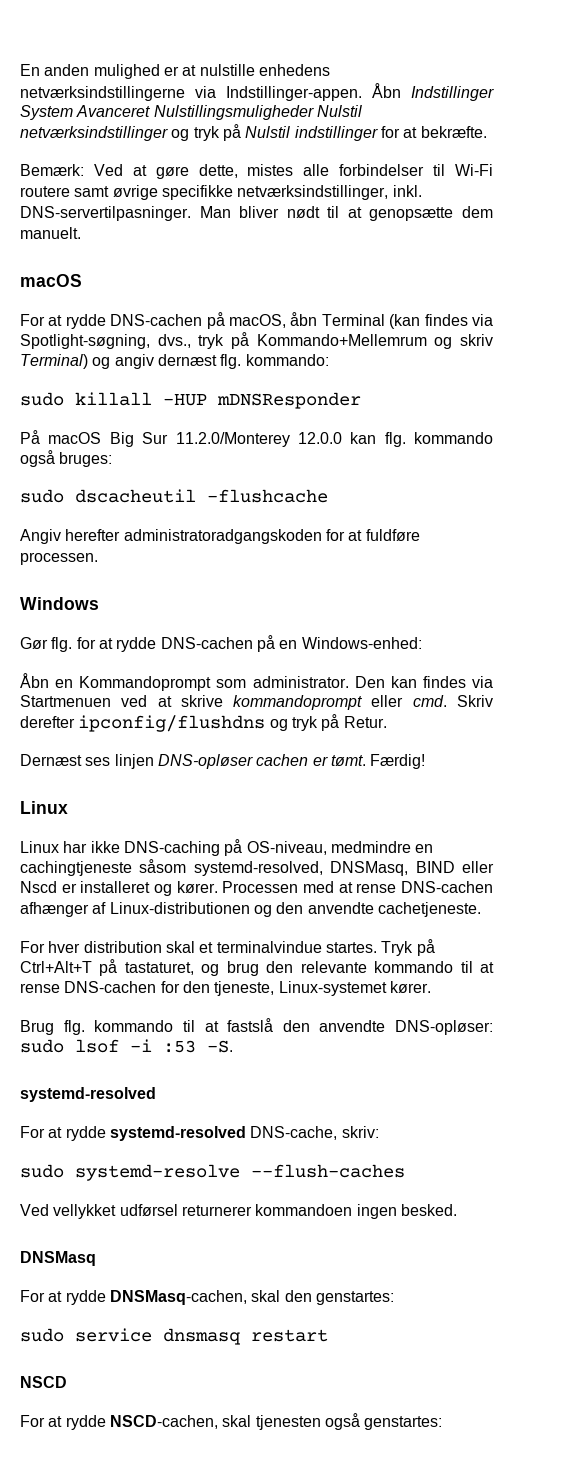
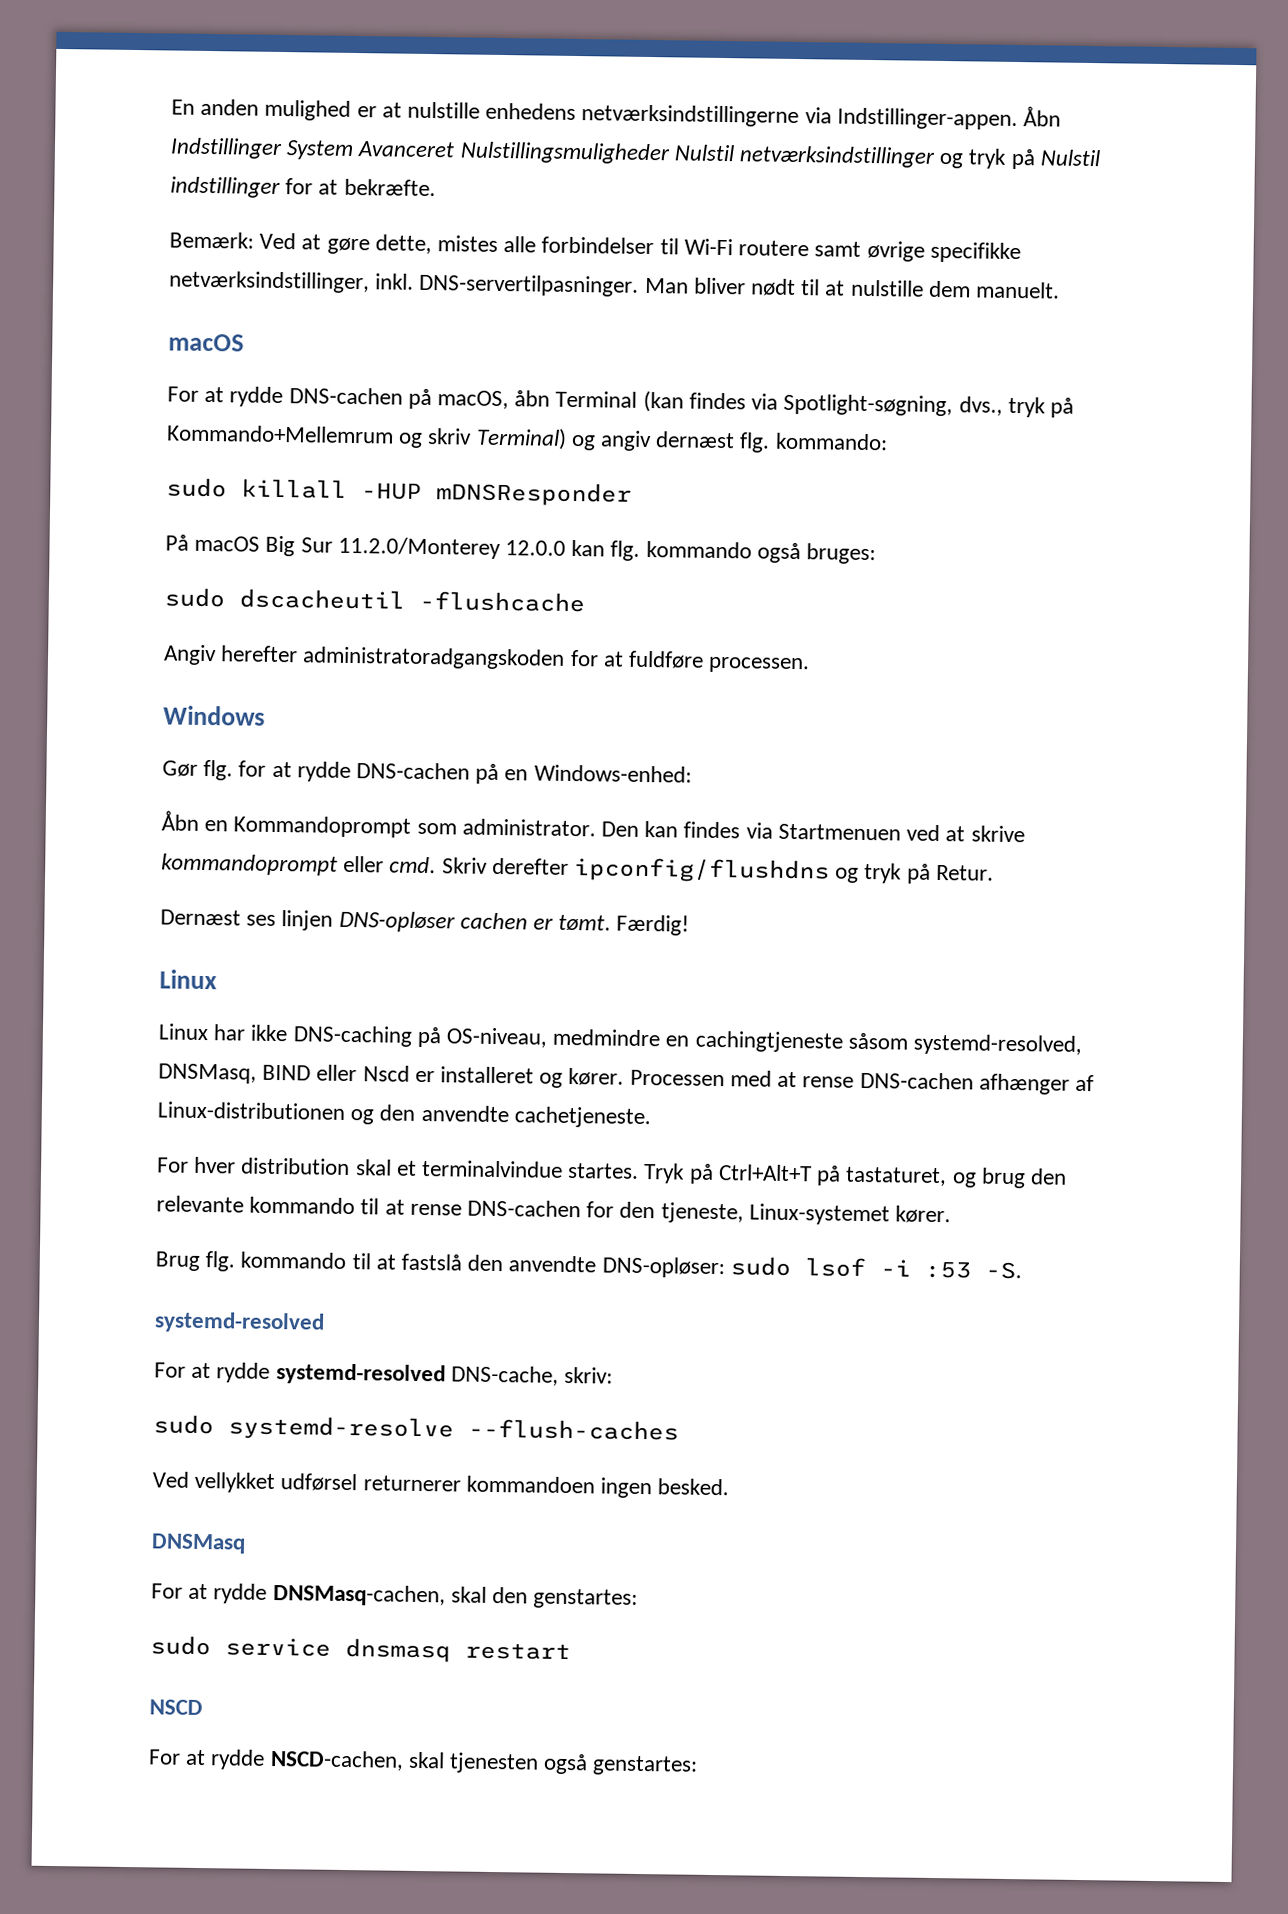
[369,207,454,221] genopsætte -> [850,279,924,297] nulstille

